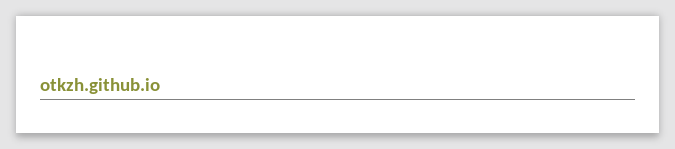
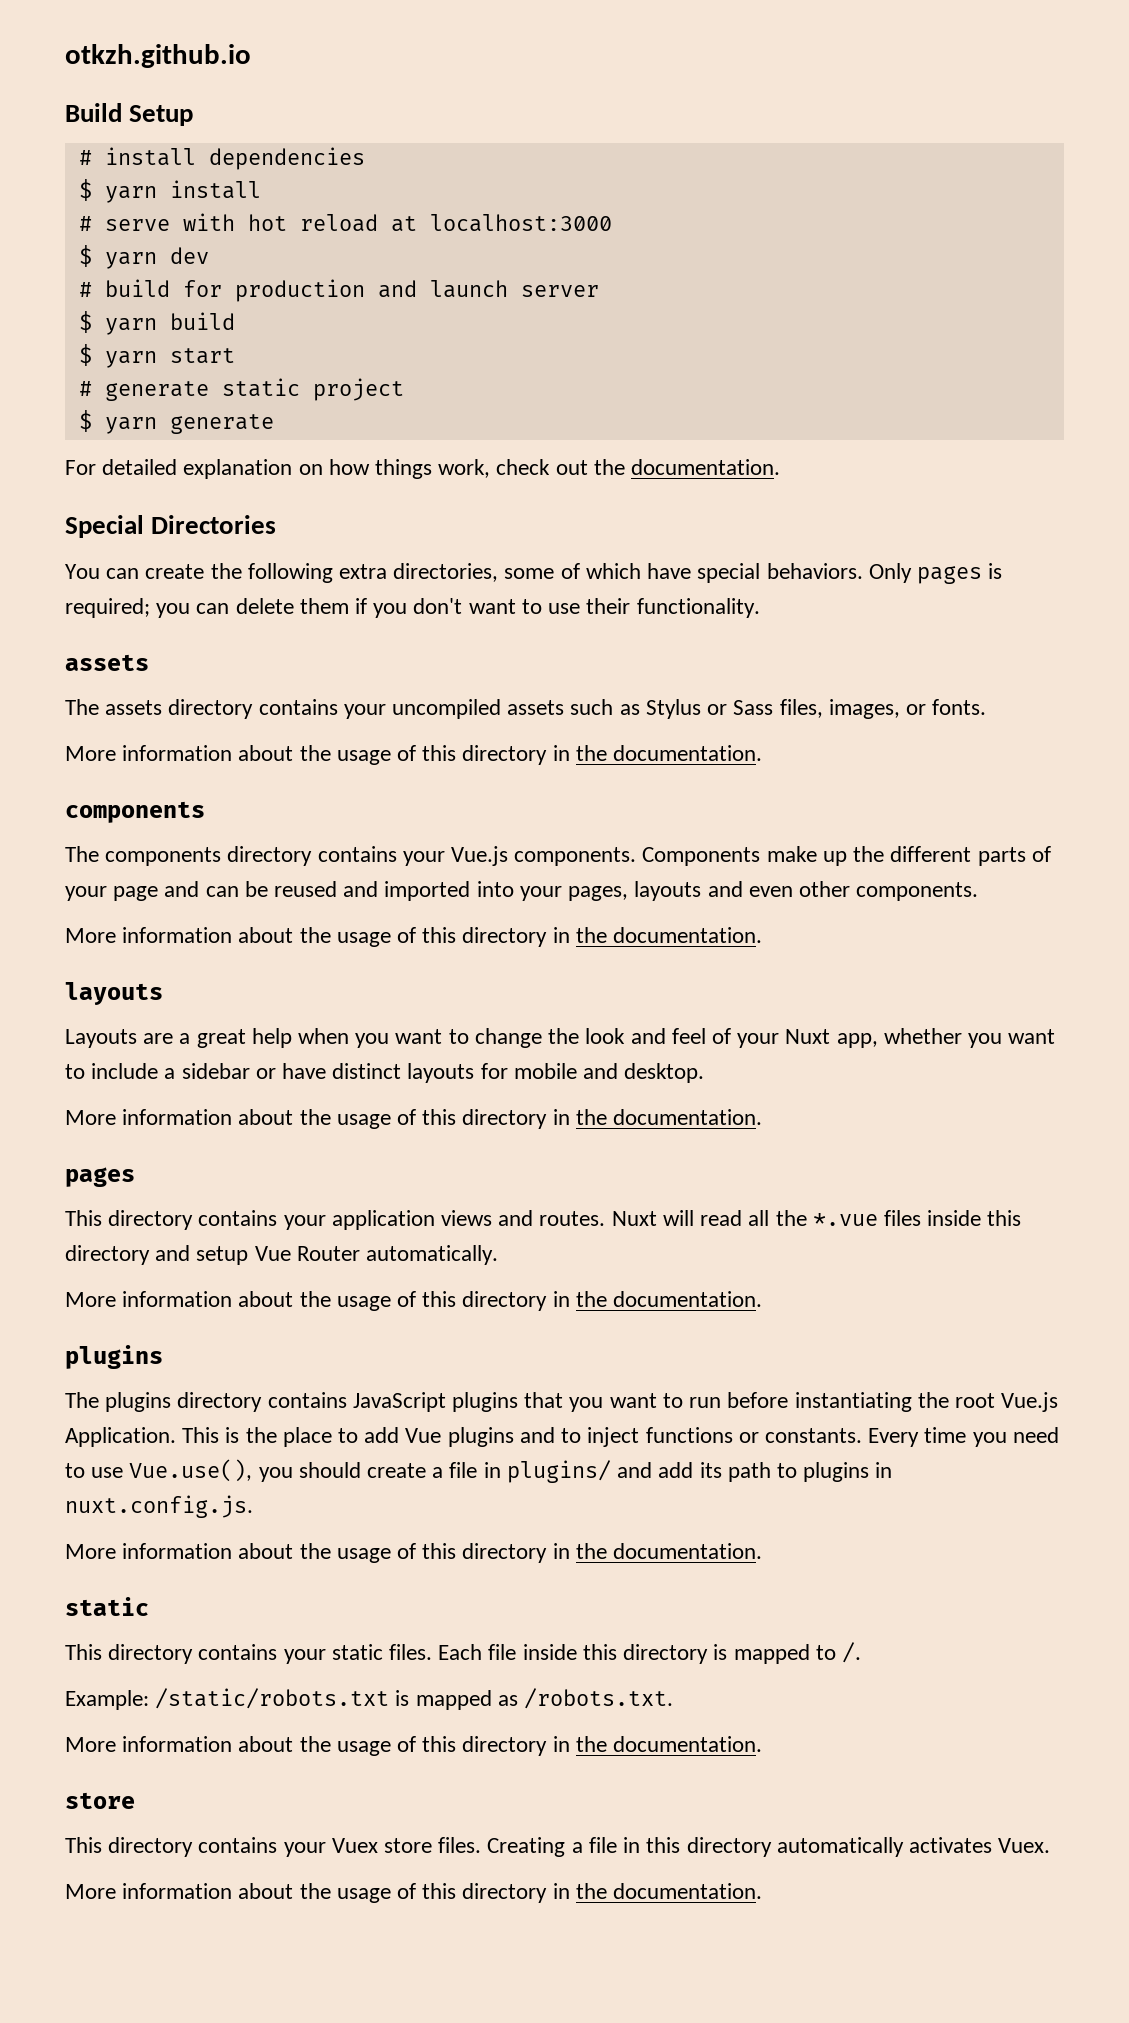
(160, 86) none -> [65,103,194,126] [78,147,365,170] [78,179,261,203] [78,213,612,232] [78,245,209,269] [78,279,599,302] [78,311,235,335] [78,344,235,368] [78,378,404,401] [78,410,274,434] [65,459,781,479] [65,515,277,538] [65,563,1003,584] [65,598,760,618] [65,654,149,671] [65,699,987,719] [65,745,763,765] [65,801,205,823] [65,846,1051,866] [65,881,979,901] [65,927,763,947] [65,982,163,1005] [65,1028,1056,1048] [65,1063,705,1083] [65,1109,763,1129] [65,1167,135,1187] [65,1210,1022,1230] [65,1245,499,1265] [65,1291,763,1311] [65,1345,163,1369] [65,1392,1059,1412] [65,1427,1059,1447] [65,1459,893,1483] [65,1495,253,1518] [65,1543,763,1563] [65,1597,149,1616] [65,1642,861,1664] [65,1688,674,1710] [65,1736,763,1756] [65,1792,135,1809] [65,1837,1051,1857] [65,1883,763,1903] // Build Setup // # install dependencies // $ yarn install // # serve with hot reload at localhost:3000 // $ yarn dev // # build for production and launch server // $ yarn build // $ yarn start // # generate static project // $ yarn generate // For detailed explanation on how things work, check out the documentation. // Special Directories // You can create the following extra directories, some of which have special behaviors. Only pages is required; you can delete them if you don't want to use their functionality. // assets // The assets directory contains your uncompiled assets such as Stylus or Sass files, images, or fonts. // More information about the usage of this directory in the documentation. // components // The components directory contains your Vue.js components. Components make up the different parts of your page and can be reused and imported into your pages, layouts and even other components. // More information about the usage of this directory in the documentation. // layouts // Layouts are a great help when you want to change the look and feel of your Nuxt app, whether you want to include a sidebar or have distinct layouts for mobile and desktop. // More information about the usage of this directory in the documentation. // pages // This directory contains your application views and routes. Nuxt will read all the *.vue files inside this directory and setup Vue Router automatically. // More information about the usage of this directory in the documentation. // plugins // The plugins directory contains JavaScript plugins that you want to run before instantiating the root Vue.js Application. This is the place to add Vue plugins and to inject functions or constants. Every time you need to use Vue.use(), you should create a file in plugins/ and add its path to plugins in nuxt.config.js. // More information about the usage of this directory in the documentation. // static // This directory contains your static files. Each file inside this directory is mapped to /. // Example: /static/robots.txt is mapped as /robots.txt. // More information about the usage of this directory in the documentation. // store // This directory contains your Vuex store files. Creating a file in this directory automatically activates Vuex. // More information about the usage of this directory in the documentation.

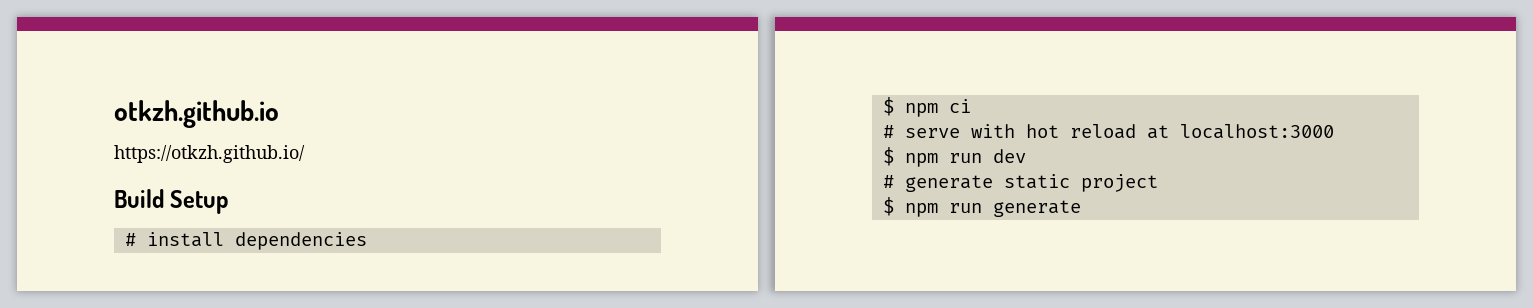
(251, 56) none -> [114,145,305,163] // https://otkzh.github.io/
[104,180,261,203] yarn install -> [904,99,971,117] npm ci
[104,252,157,269] yarn -> [904,153,982,167] npm run
[78,279,599,302] [78,311,235,335] [78,344,235,368] // # build for production and launch server // $ yarn build // $ yarn start -> (1026, 156) none
[104,414,274,434] [65,459,781,479] [65,515,277,538] [65,563,1003,584] [65,598,760,618] [65,654,149,671] [65,699,987,719] [65,745,763,765] [65,801,205,823] [65,846,1051,866] [65,881,979,901] [65,927,763,947] [65,982,163,1005] [65,1028,1056,1048] [65,1063,705,1083] [65,1109,763,1129] [65,1167,135,1187] [65,1210,1022,1230] [65,1245,499,1265] [65,1291,763,1311] [65,1345,163,1369] [65,1392,1059,1412] [65,1427,1059,1447] [65,1459,893,1483] [65,1495,253,1518] [65,1543,763,1563] [65,1597,149,1616] [65,1642,861,1664] [65,1688,674,1710] [65,1736,763,1756] [65,1792,135,1809] [65,1837,1051,1857] [65,1883,763,1903] yarn generate // For detailed explanation on how things work, check out the documentation. // Special Directories // You can create the following extra directories, some of which have special behaviors. Only pages is required; you can delete them if you don't want to use their functionality. // assets // The assets directory contains your uncompiled assets such as Stylus or Sass files, images, or fonts. // More information about the usage of this directory in the documentation. // components // The components directory contains your Vue.js components. Components make up the different parts of your page and can be reused and imported into your pages, layouts and even other components. // More information about the usage of this directory in the documentation. // layouts // Layouts are a great help when you want to change the look and feel of your Nuxt app, whether you want to include a sidebar or have distinct layouts for mobile and desktop. // More information about the usage of this directory in the documentation. // pages // This directory contains your application views and routes. Nuxt will read all the *.vue files inside this directory and setup Vue Router automatically. // More information about the usage of this directory in the documentation. // plugins // The plugins directory contains JavaScript plugins that you want to run before instantiating the root Vue.js Application. This is the place to add Vue plugins and to inject functions or constants. Every time you need to use Vue.use(), you should create a file in plugins/ and add its path to plugins in nuxt.config.js. // More information about the usage of this directory in the documentation. // static // This directory contains your static files. Each file inside this directory is mapped to /. // Example: /static/robots.txt is mapped as /robots.txt. // More information about the usage of this directory in the documentation. // store // This directory contains your Vuex store files. Creating a file in this directory automatically activates Vuex. // More information about the usage of this directory in the documentation. -> [904,200,1081,217] npm run generate

